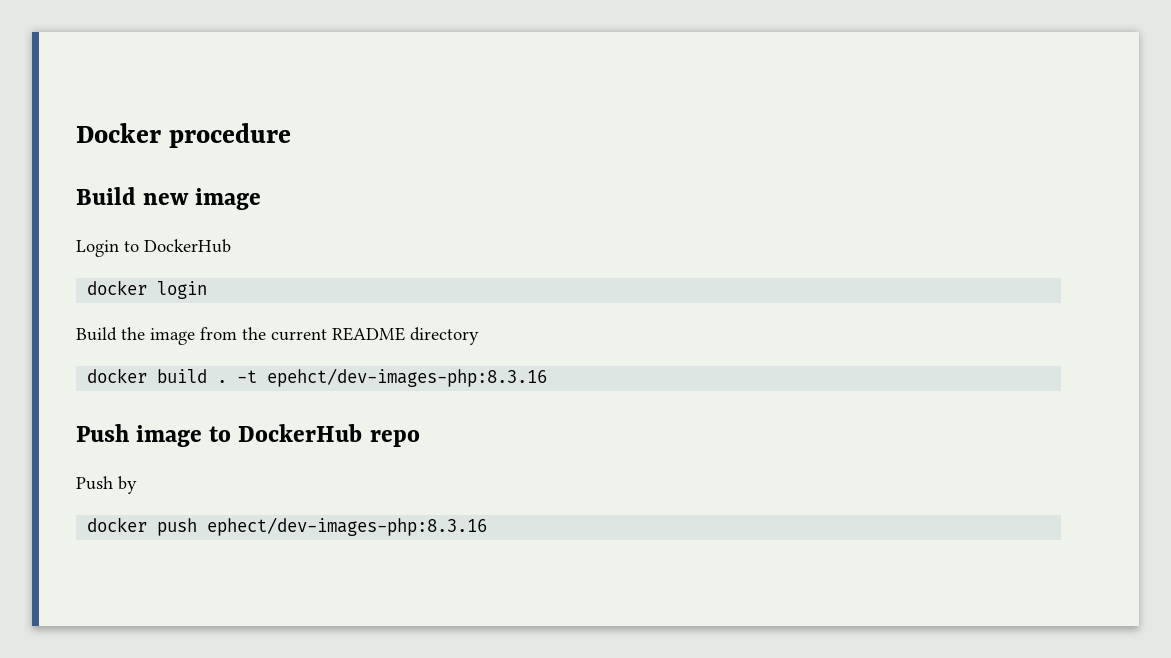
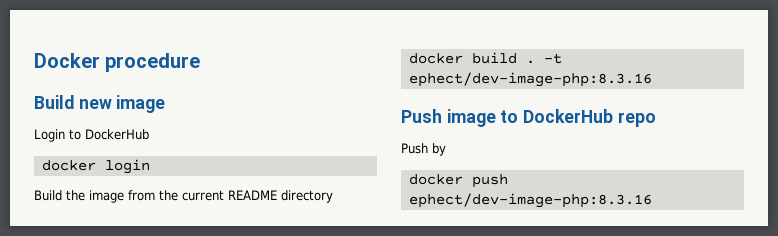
[267,368,548,387] epehct/dev-images-php:8.3.16 -> [408,72,652,87] ephect/dev-image-php:8.3.16
[207,517,488,536] ephect/dev-images-php:8.3.16 -> [408,193,652,208] ephect/dev-image-php:8.3.16

